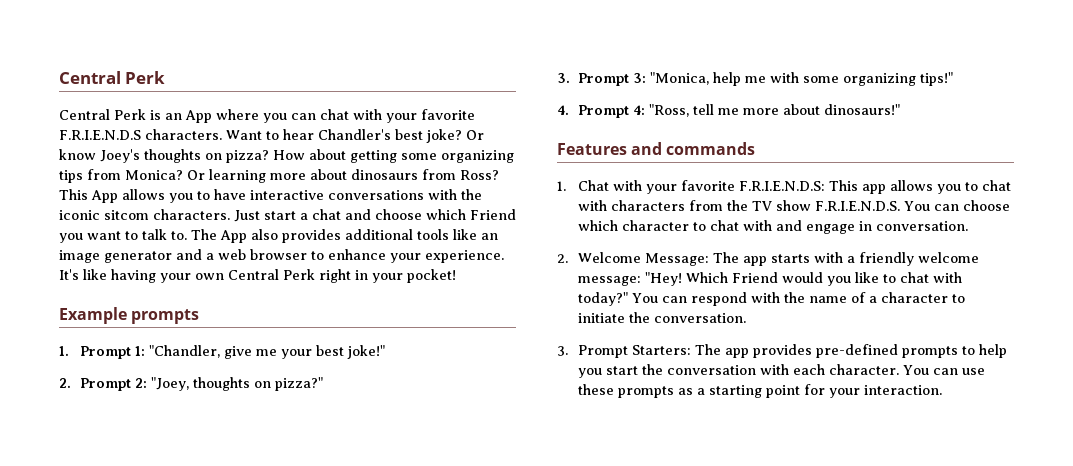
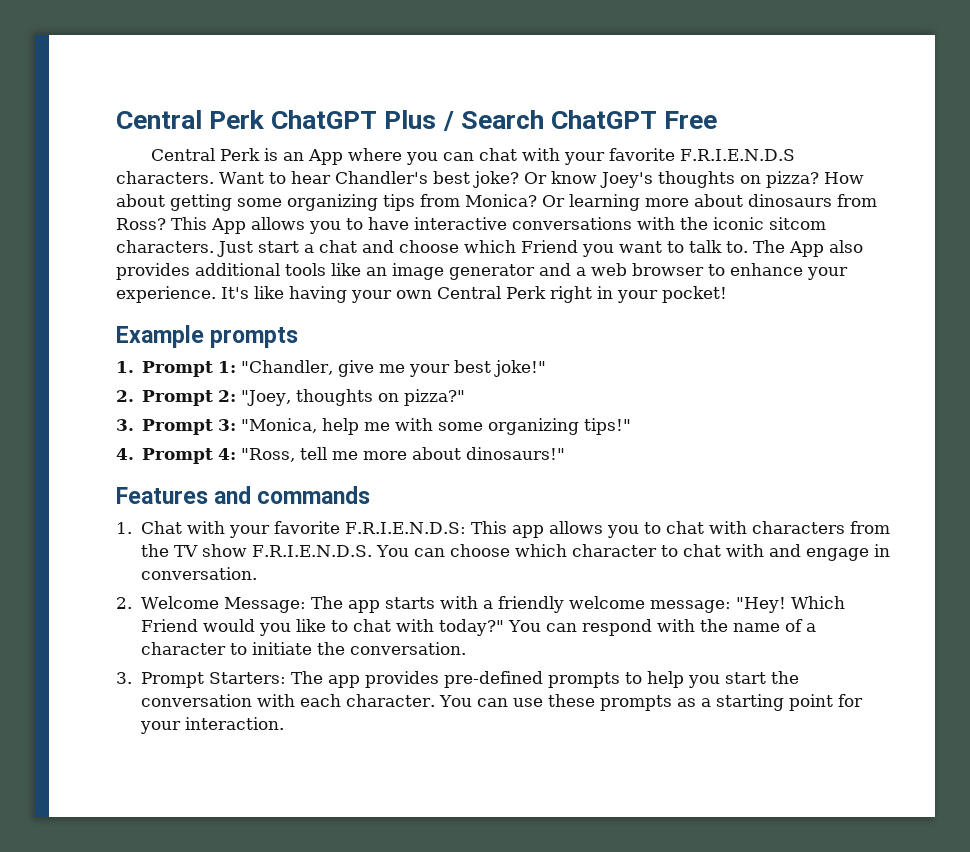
[59,71,166,84] Central Perk -> [116,110,718,131] Central Perk ChatGPT Plus / Search ChatGPT Free

